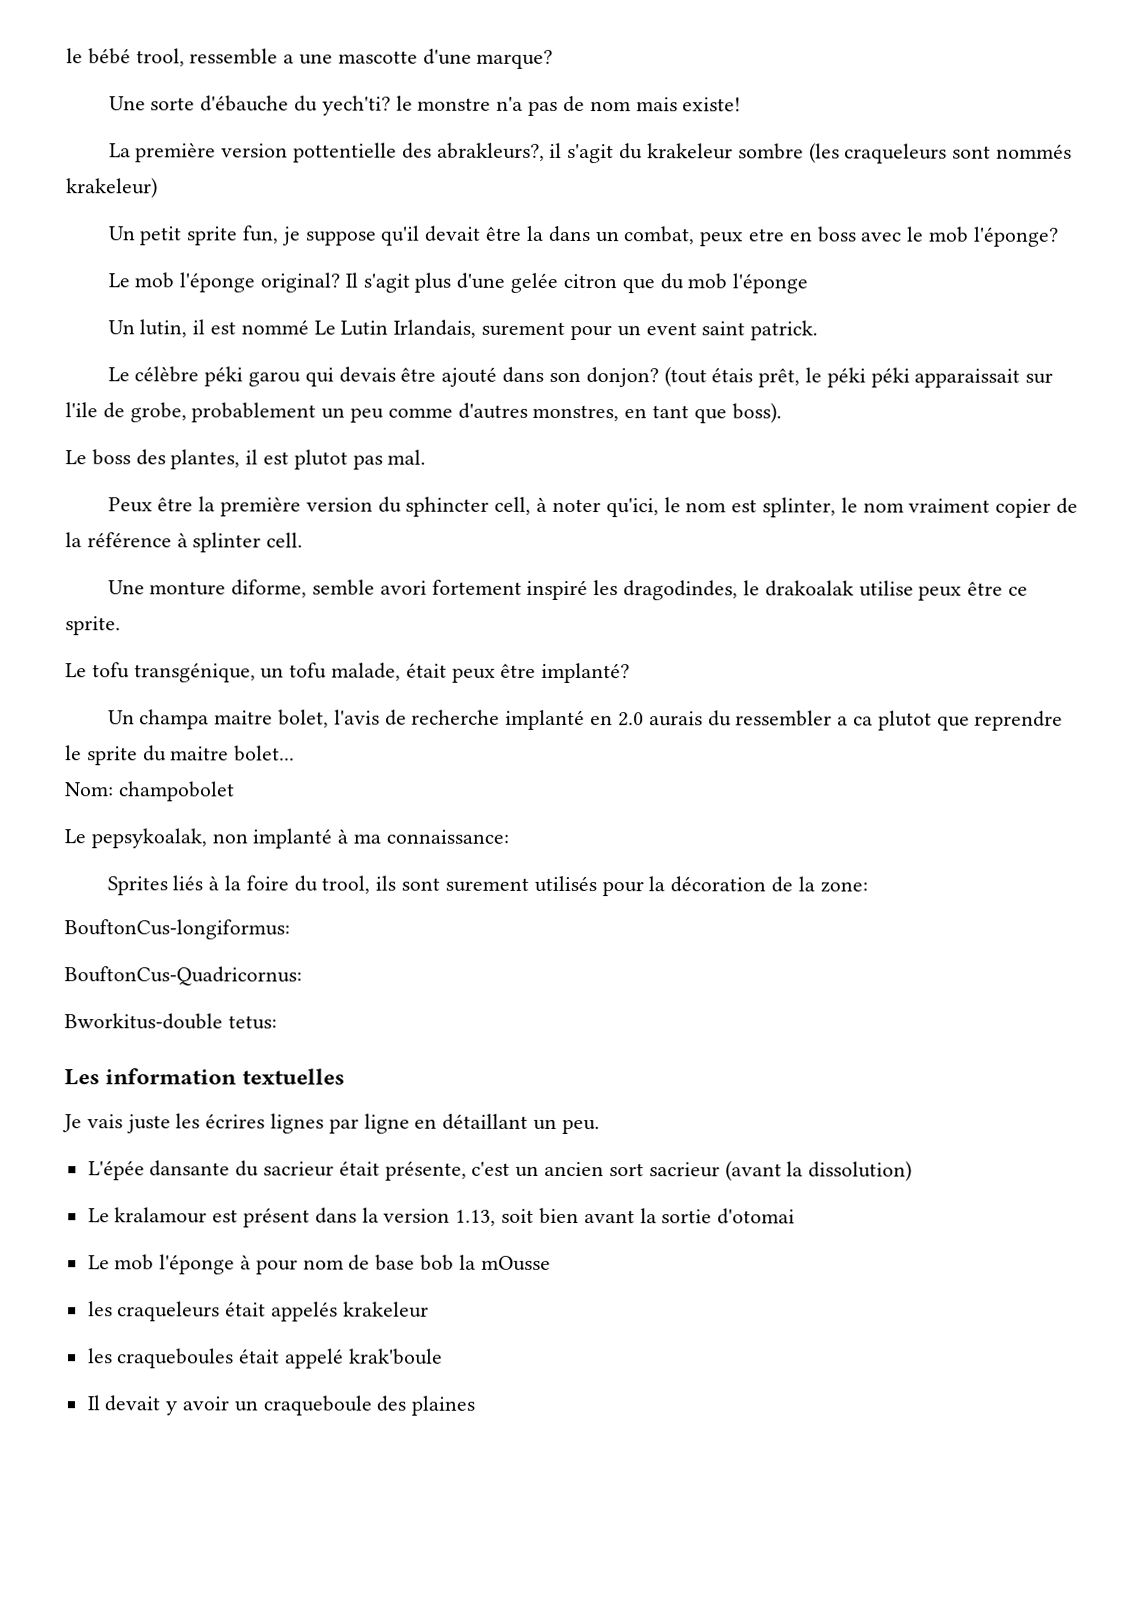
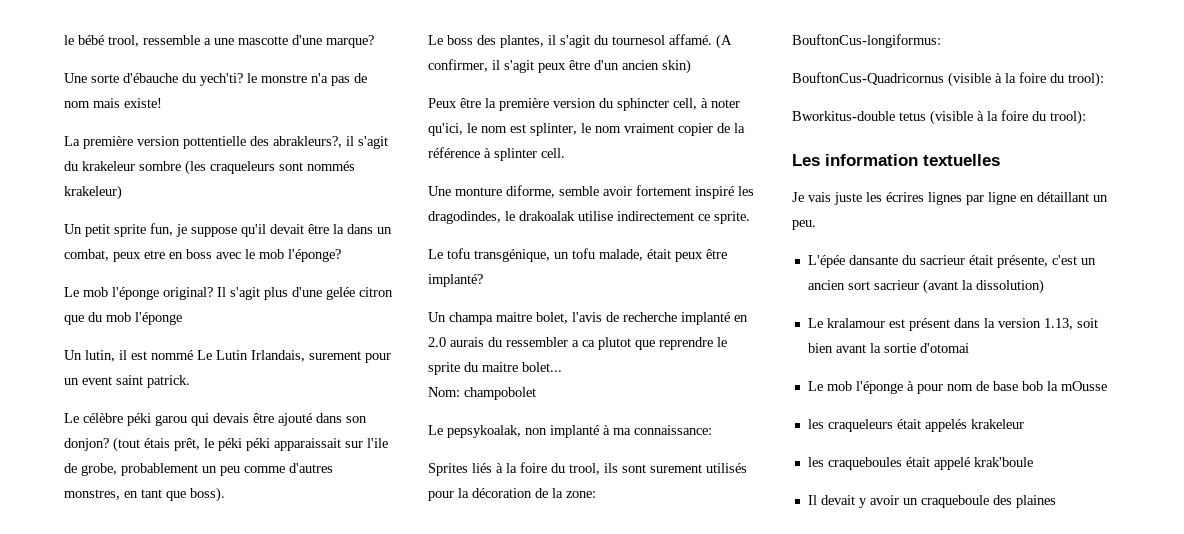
[263,449,427,470] est plutot pas mal. -> [560,34,732,49] [428,59,691,74] s'agit du tournesol affamé. (A confirmer, il s'agit peux être d'un ancien skin)
[379,580,427,595] avori -> [603,186,632,196] avoir
[918,581,1004,601] peux être -> [617,211,694,221] indirectement
[64,966,302,987] [64,1013,277,1030] BouftonCus-Quadricornus: // Bworkitus-double tetus: -> [792,72,1104,87] [792,110,1086,125] BouftonCus-Quadricornus (visible à la foire du trool): // Bworkitus-double tetus (visible à la foire du trool):

